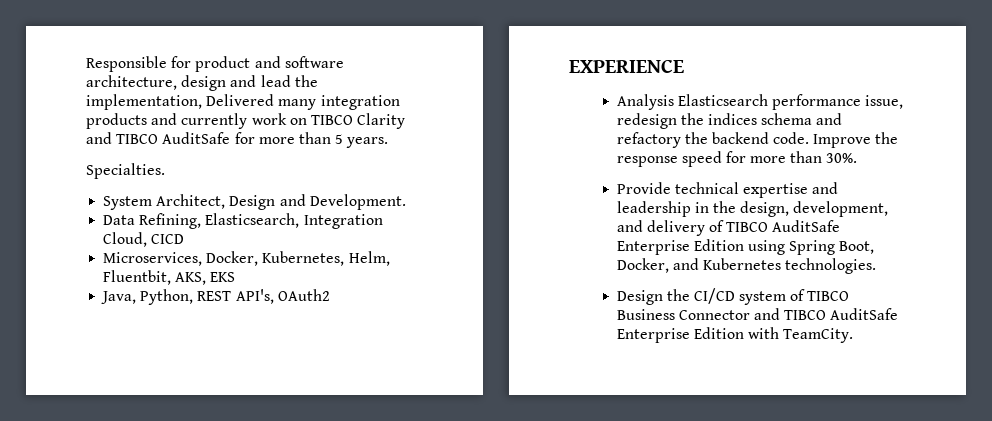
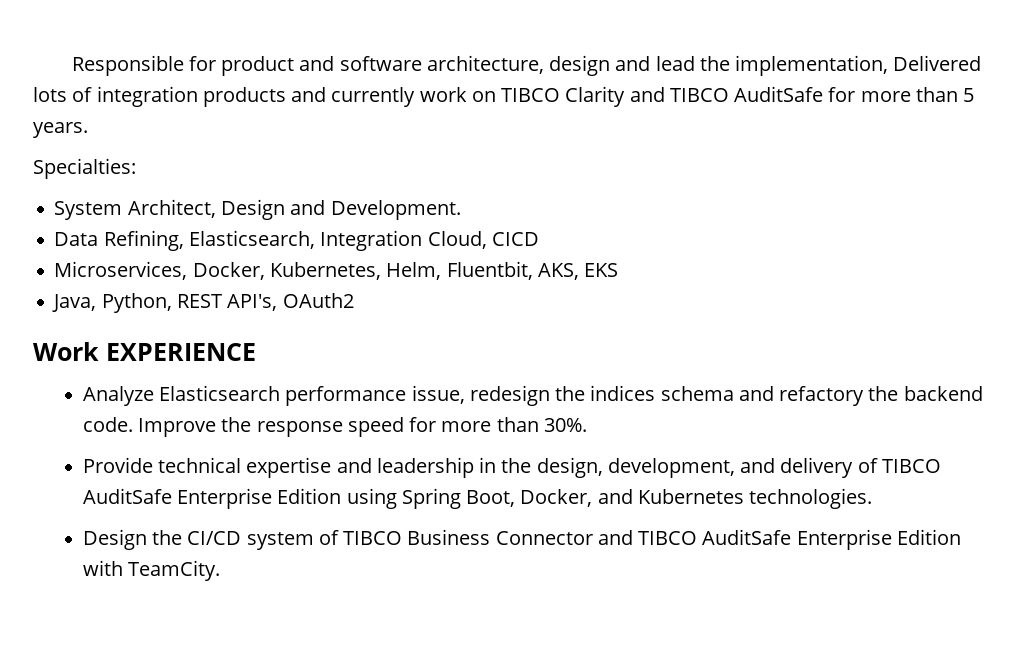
[278,99,317,110] many -> [33,87,93,102] lots of
[86,163,165,179] Specialties. -> [33,158,136,179] Specialties:
(330, 295) none -> [33,342,99,361] Work
[616,94,674,110] Analysis -> [82,386,154,406] Analyze

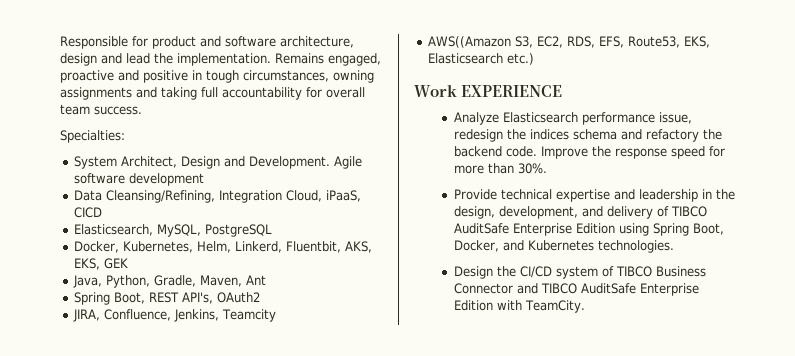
[735,55,982,76] [33,86,975,107] [33,122,88,138] implementation, Delivered lots of integration products and currently work on TIBCO Clarity and TIBCO AuditSafe for more than 5 years. -> [177,53,381,66] [60,70,374,83] [60,87,365,100] [60,104,142,115] implementation. Remains engaged, proactive and positive in tough circumstances, owning assignments and taking full accountability for overall team success.
(461, 210) none -> [334,156,363,169] [74,173,205,186] Agile software development
[103,230,315,251] Refining, Elasticsearch, -> [106,190,216,203] Cleansing/Refining,
(487, 240) none -> [326,190,362,202] iPaaS,
[54,261,188,280] Microservices, -> [74,224,273,237] Elasticsearch, MySQL, PostgreSQL //
(442, 271) none -> [235,241,283,253] Linkerd,
[584,263,619,277] EKS -> [74,258,129,270] EKS, GEK
[176,293,354,311] REST API's, OAuth2 -> [154,275,267,287] [74,292,261,305] [73,309,277,322] [428,36,711,48] [428,53,535,65] Gradle, Maven, Ant // Spring Boot, REST API's, OAuth2 // JIRA, Confluence, Jenkins, Teamcity // AWS((Amazon S3, EC2, RDS, EFS, Route53, EKS, Elasticsearch etc.)

